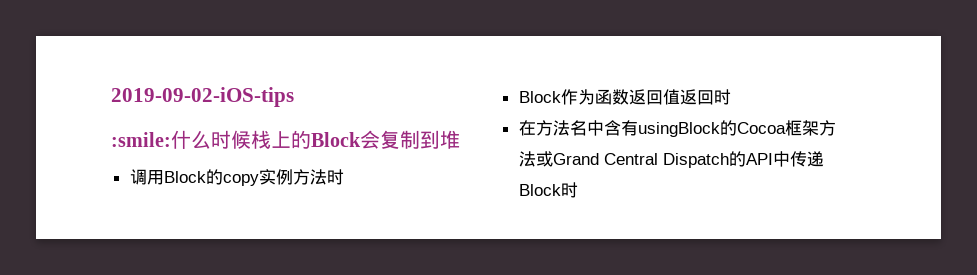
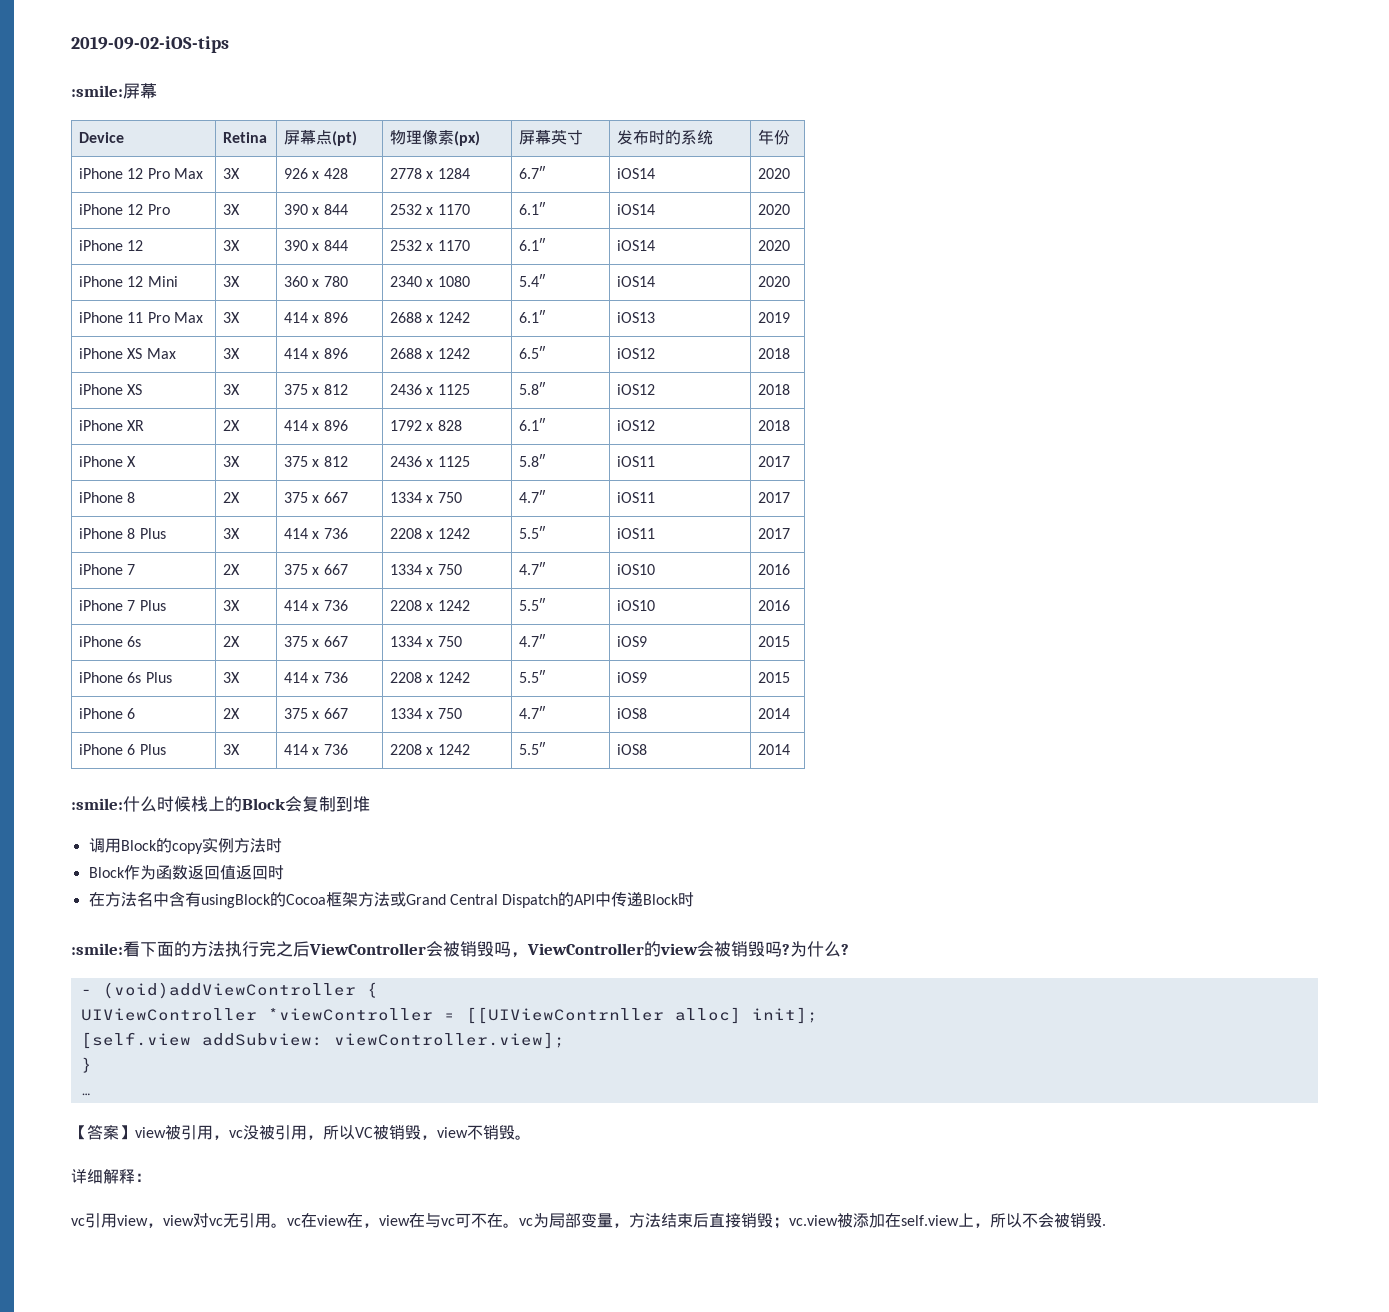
(294, 97) none -> [71,83,157,99] [78,132,124,143] [222,132,267,143] [283,130,357,146] [389,130,480,146] [518,130,583,145] [616,129,713,145] [757,129,790,145] [78,168,203,179] [222,168,240,179] [283,168,348,179] [389,168,470,179] [518,166,546,179] [616,168,655,179] [757,168,790,179] [78,204,170,215] [222,204,240,215] [283,204,348,215] [389,204,470,215] [518,202,546,215] [616,204,655,215] [757,204,790,215] [78,240,144,251] [222,240,240,251] [283,240,348,251] [389,240,470,251] [518,238,546,251] [616,240,655,251] [757,240,790,251] [78,276,178,287] [222,276,240,287] [283,276,348,287] [389,276,470,287] [518,274,546,287] [616,276,655,287] [757,276,790,287] [78,312,203,323] [222,312,240,323] [283,312,348,323] [389,312,470,323] [518,310,546,323] [616,312,655,323] [757,312,790,323] [78,348,176,359] [222,348,240,359] [283,348,348,359] [389,348,470,359] [518,346,546,359] [616,348,655,359] [757,348,790,359] [78,384,143,395] [222,384,240,395] [283,384,348,395] [389,384,470,395] [518,382,546,395] [616,384,655,395] [757,384,790,395] [78,420,145,431] [222,420,240,431] [283,420,348,431] [389,420,462,431] [518,418,546,431] [616,420,655,431] [757,420,790,431] [78,456,137,467] [222,456,240,467] [283,456,348,467] [389,456,470,467] [518,454,546,467] [616,456,655,467] [757,456,790,467] [78,492,136,503] [222,492,240,503] [283,492,348,503] [389,492,462,503] [518,490,546,503] [616,492,655,503] [757,492,790,503] [78,528,166,539] [222,528,240,539] [283,528,348,539] [389,528,470,539] [518,526,546,539] [616,528,655,539] [757,528,790,539] [78,564,136,575] [222,564,240,575] [283,564,348,575] [389,564,462,575] [518,562,546,575] [616,564,655,575] [757,564,790,575] [78,600,166,611] [222,600,240,611] [283,600,348,611] [389,600,470,611] [518,598,546,611] [616,600,655,611] [757,600,790,611] [78,636,142,647] [222,636,240,647] [283,636,348,647] [389,636,462,647] [518,634,546,647] [616,636,647,647] [757,636,790,647] [78,672,172,683] [222,672,240,683] [283,672,348,683] [389,672,470,683] [518,670,546,683] [616,672,647,683] [757,672,790,683] [78,708,136,719] [222,708,240,719] [283,708,348,719] [389,708,462,719] [518,706,546,719] [616,708,647,719] [757,708,790,719] [78,744,166,755] [222,744,240,755] [283,744,348,755] [389,744,470,755] [518,742,546,755] [616,744,647,755] [757,744,790,755] // :smile:屏幕 // Device | Retina | 屏幕点(pt) | 物理像素(px) | 屏幕英寸 | 发布时的系统 | 年份 // iPhone 12 Pro Max | 3X | 926 x 428 | 2778 x 1284 | 6.7″ | iOS14 | 2020 // iPhone 12 Pro | 3X | 390 x 844 | 2532 x 1170 | 6.1″ | iOS14 | 2020 // iPhone 12 | 3X | 390 x 844 | 2532 x 1170 | 6.1″ | iOS14 | 2020 // iPhone 12 Mini | 3X | 360 x 780 | 2340 x 1080 | 5.4″ | iOS14 | 2020 // iPhone 11 Pro Max | 3X | 414 x 896 | 2688 x 1242 | 6.1″ | iOS13 | 2019 // iPhone XS Max | 3X | 414 x 896 | 2688 x 1242 | 6.5″ | iOS12 | 2018 // iPhone XS | 3X | 375 x 812 | 2436 x 1125 | 5.8″ | iOS12 | 2018 // iPhone XR | 2X | 414 x 896 | 1792 x 828 | 6.1″ | iOS12 | 2018 // iPhone X | 3X | 375 x 812 | 2436 x 1125 | 5.8″ | iOS11 | 2017 // iPhone 8 | 2X | 375 x 667 | 1334 x 750 | 4.7″ | iOS11 | 2017 // iPhone 8 Plus | 3X | 414 x 736 | 2208 x 1242 | 5.5″ | iOS11 | 2017 // iPhone 7 | 2X | 375 x 667 | 1334 x 750 | 4.7″ | iOS10 | 2016 // iPhone 7 Plus | 3X | 414 x 736 | 2208 x 1242 | 5.5″ | iOS10 | 2016 // iPhone 6s | 2X | 375 x 667 | 1334 x 750 | 4.7″ | iOS9 | 2015 // iPhone 6s Plus | 3X | 414 x 736 | 2208 x 1242 | 5.5″ | iOS9 | 2015 // iPhone 6 | 2X | 375 x 667 | 1334 x 750 | 4.7″ | iOS8 | 2014 // iPhone 6 Plus | 3X | 414 x 736 | 2208 x 1242 | 5.5″ | iOS8 | 2014
(578, 190) none -> [71,941,849,958] [80,982,378,999] [80,1007,818,1024] [80,1032,565,1049] [80,1057,92,1073] [80,1093,92,1096] [71,1124,531,1140] [71,1169,151,1184] [71,1212,1106,1229] // :smile:看下面的方法执行完之后ViewController会被销毁吗，ViewController的view会被销毁吗?为什么? // - (void)addViewController { // UIViewController *viewController = [[UIViewContrnller alloc] init]; // [self.view addSubview: viewController.view]; // } // … // 【答案】view被引用，vc没被引用，所以VC被销毁，view不销毁。 // 详细解释： // vc引用view，view对vc无引用。vc在view在，view在与vc可不在。vc为局部变量，方法结束后直接销毁；vc.view被添加在self.view上，所以不会被销毁.

